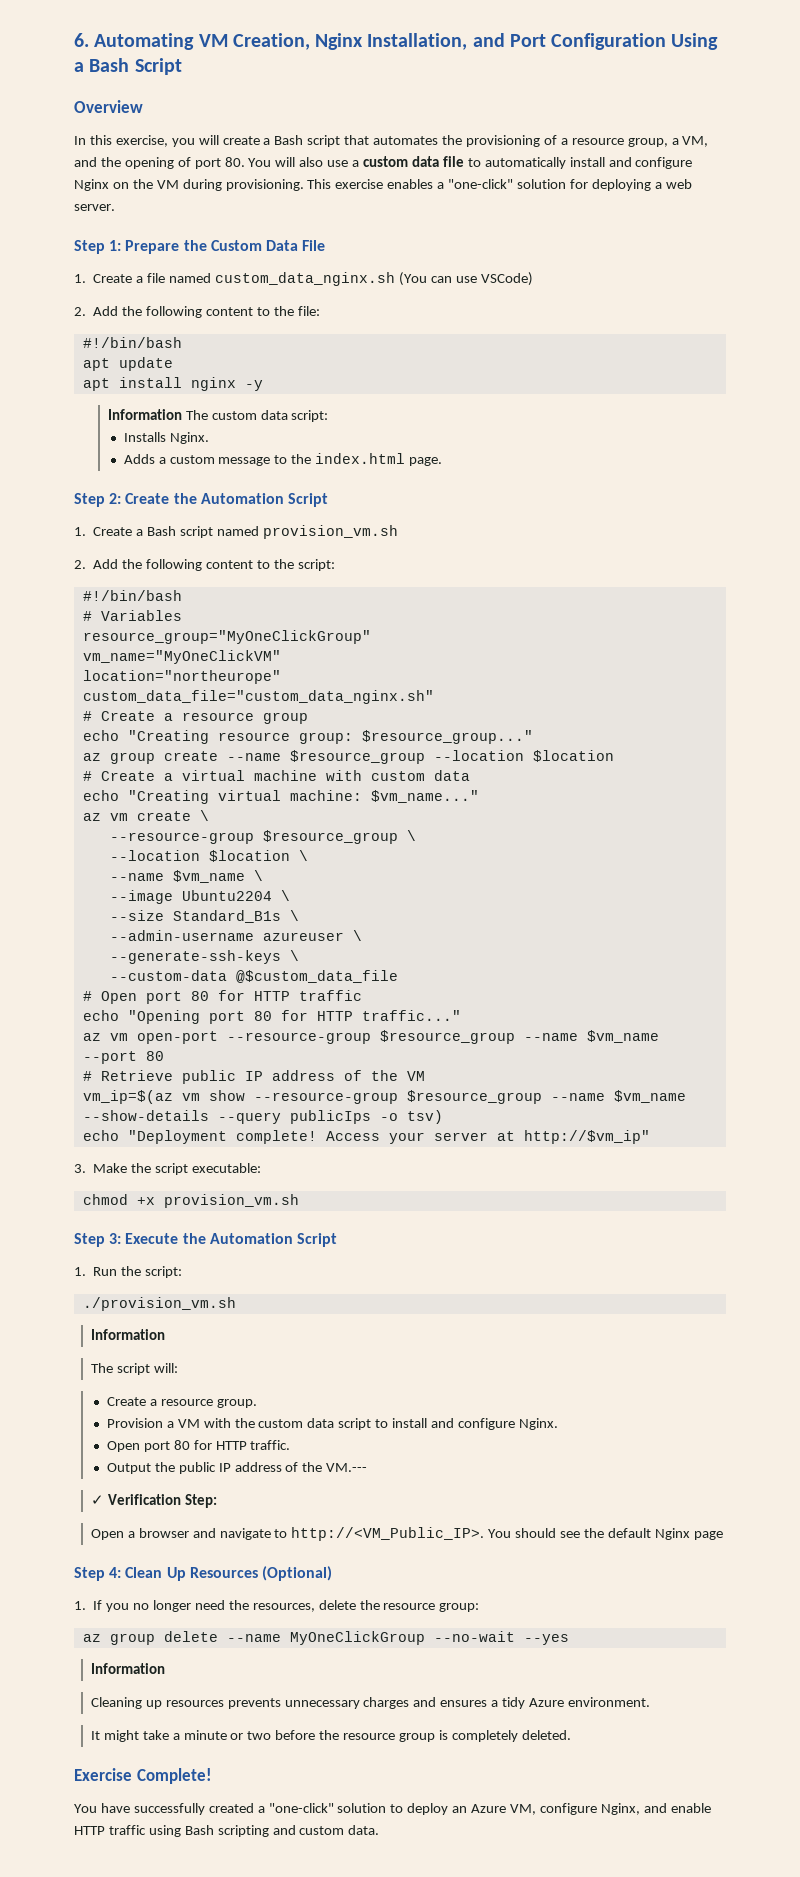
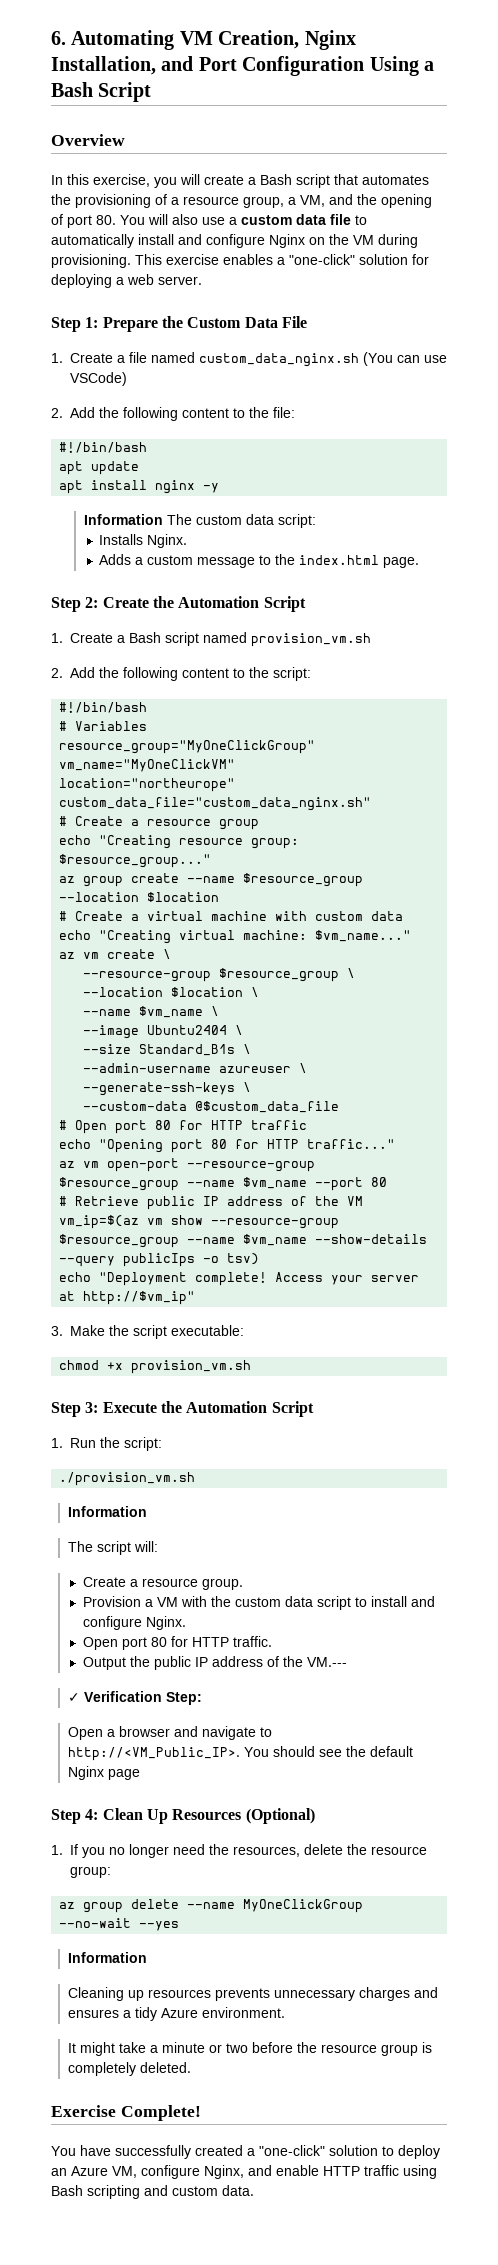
[181,890,272,901] Ubuntu2204 -> [147,1025,228,1035] Ubuntu2404

